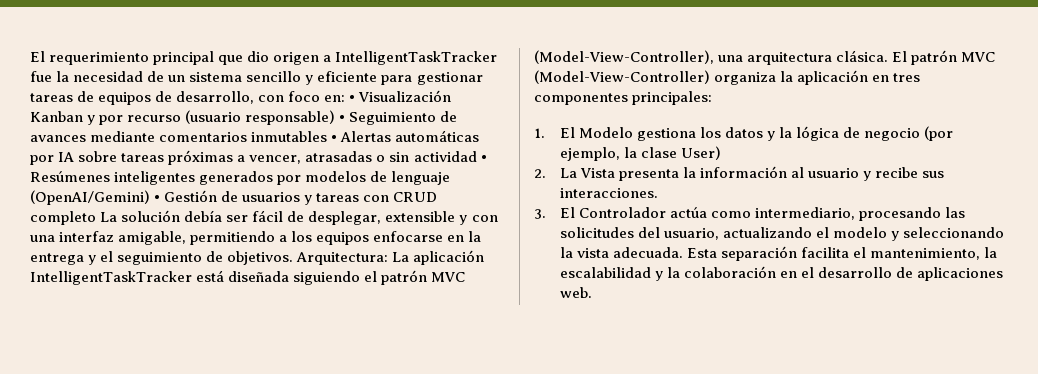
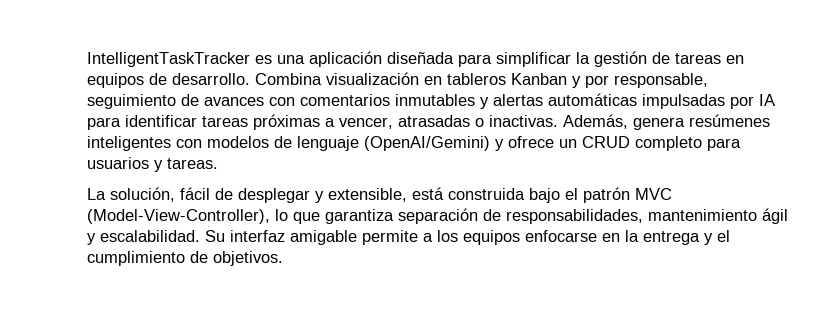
[30,51,498,65] [30,71,483,85] [30,90,452,105] [30,110,437,125] El requerimiento principal que dio origen a IntelligentTaskTracker fue la necesidad de un sistema sencillo y eficiente para gestionar tareas de equipos de desarrollo, con foco en: • Visualización Kanban y por recurso (usuario responsable) • Seguimiento -> [87,51,744,67] [87,72,708,88] [87,94,176,109] IntelligentTaskTracker es una aplicación diseñada para simplificar la gestión de tareas en equipos de desarrollo. Combina visualización en tableros Kanban y por responsable, seguimiento
[90,131,156,142] mediante -> [269,97,295,106] con
[331,130,480,142] [30,151,118,165] • Alertas automáticas por IA sobre -> [480,93,775,109] [87,115,197,130] y alertas automáticas impulsadas por IA para identificar
[389,151,487,162] [30,171,451,185] [30,190,438,205] [30,210,498,225] [30,231,276,245] sin actividad • Resúmenes inteligentes generados por modelos de lenguaje (OpenAI/Gemini) • Gestión de usuarios y tareas con CRUD completo La solución debía ser fácil de desplegar, extensible y con una interfaz amigable, permitiendo -> [489,114,770,130] [87,136,741,151] [87,157,218,172] [87,187,672,203] [87,208,788,224] [87,230,418,245] inactivas. Además, genera resúmenes inteligentes con modelos de lenguaje (OpenAI/Gemini) y ofrece un CRUD completo para usuarios y tareas. // La solución, fácil de desplegar y extensible, está construida bajo el patrón MVC (Model-View-Controller), lo que garantiza separación de responsabilidades, mantenimiento ágil y escalabilidad. Su interfaz amigable permite
[117,252,203,265] seguimiento -> [87,251,185,266] cumplimiento
[296,250,485,265] [30,270,466,285] [534,50,996,65] [534,70,921,85] [534,91,713,105] [534,126,954,141] [559,146,721,161] [534,166,944,181] [559,188,658,198] [534,207,965,221] [559,227,1004,241] [559,246,997,261] [559,266,1003,281] [559,287,592,298] Arquitectura: La aplicación IntelligentTaskTracker está diseñada siguiendo el patrón MVC (Model-View-Controller), una arquitectura clásica. El patrón MVC (Model-View-Controller) organiza la aplicación en tres componentes principales: // 1. El Modelo gestiona los datos y la lógica de negocio (por ejemplo, la clase User) // 2. La Vista presenta la información al usuario y recibe sus interacciones. // 3. El Controlador actúa como intermediario, procesando las solicitudes del usuario, actualizando el modelo y seleccionando la vista adecuada. Esta separación facilita el mantenimiento, la escalabilidad y la colaboración en el desarrollo de aplicaciones web. -> (283, 258) none

